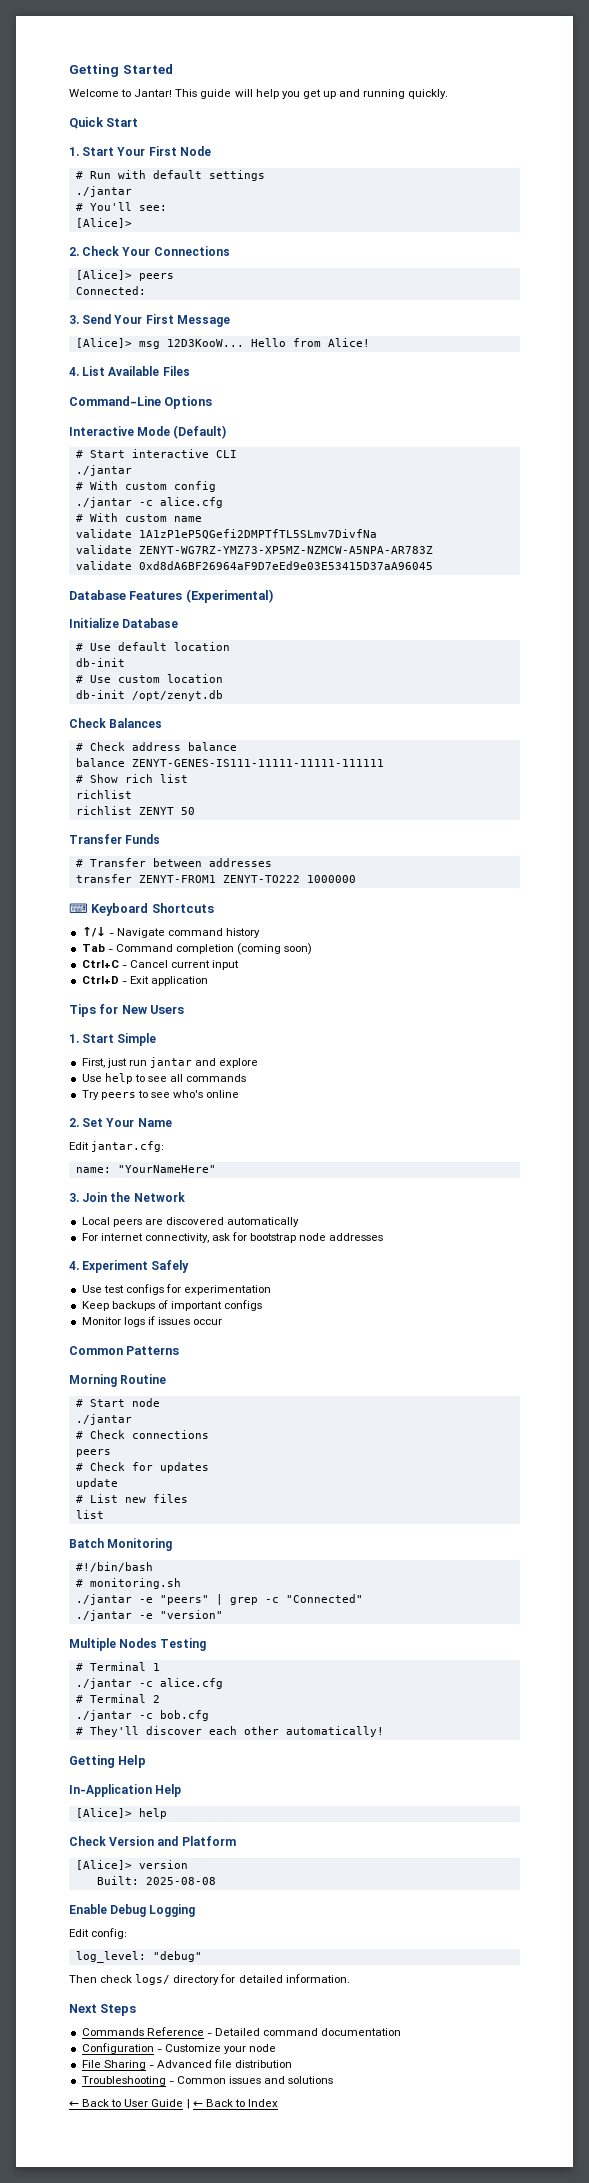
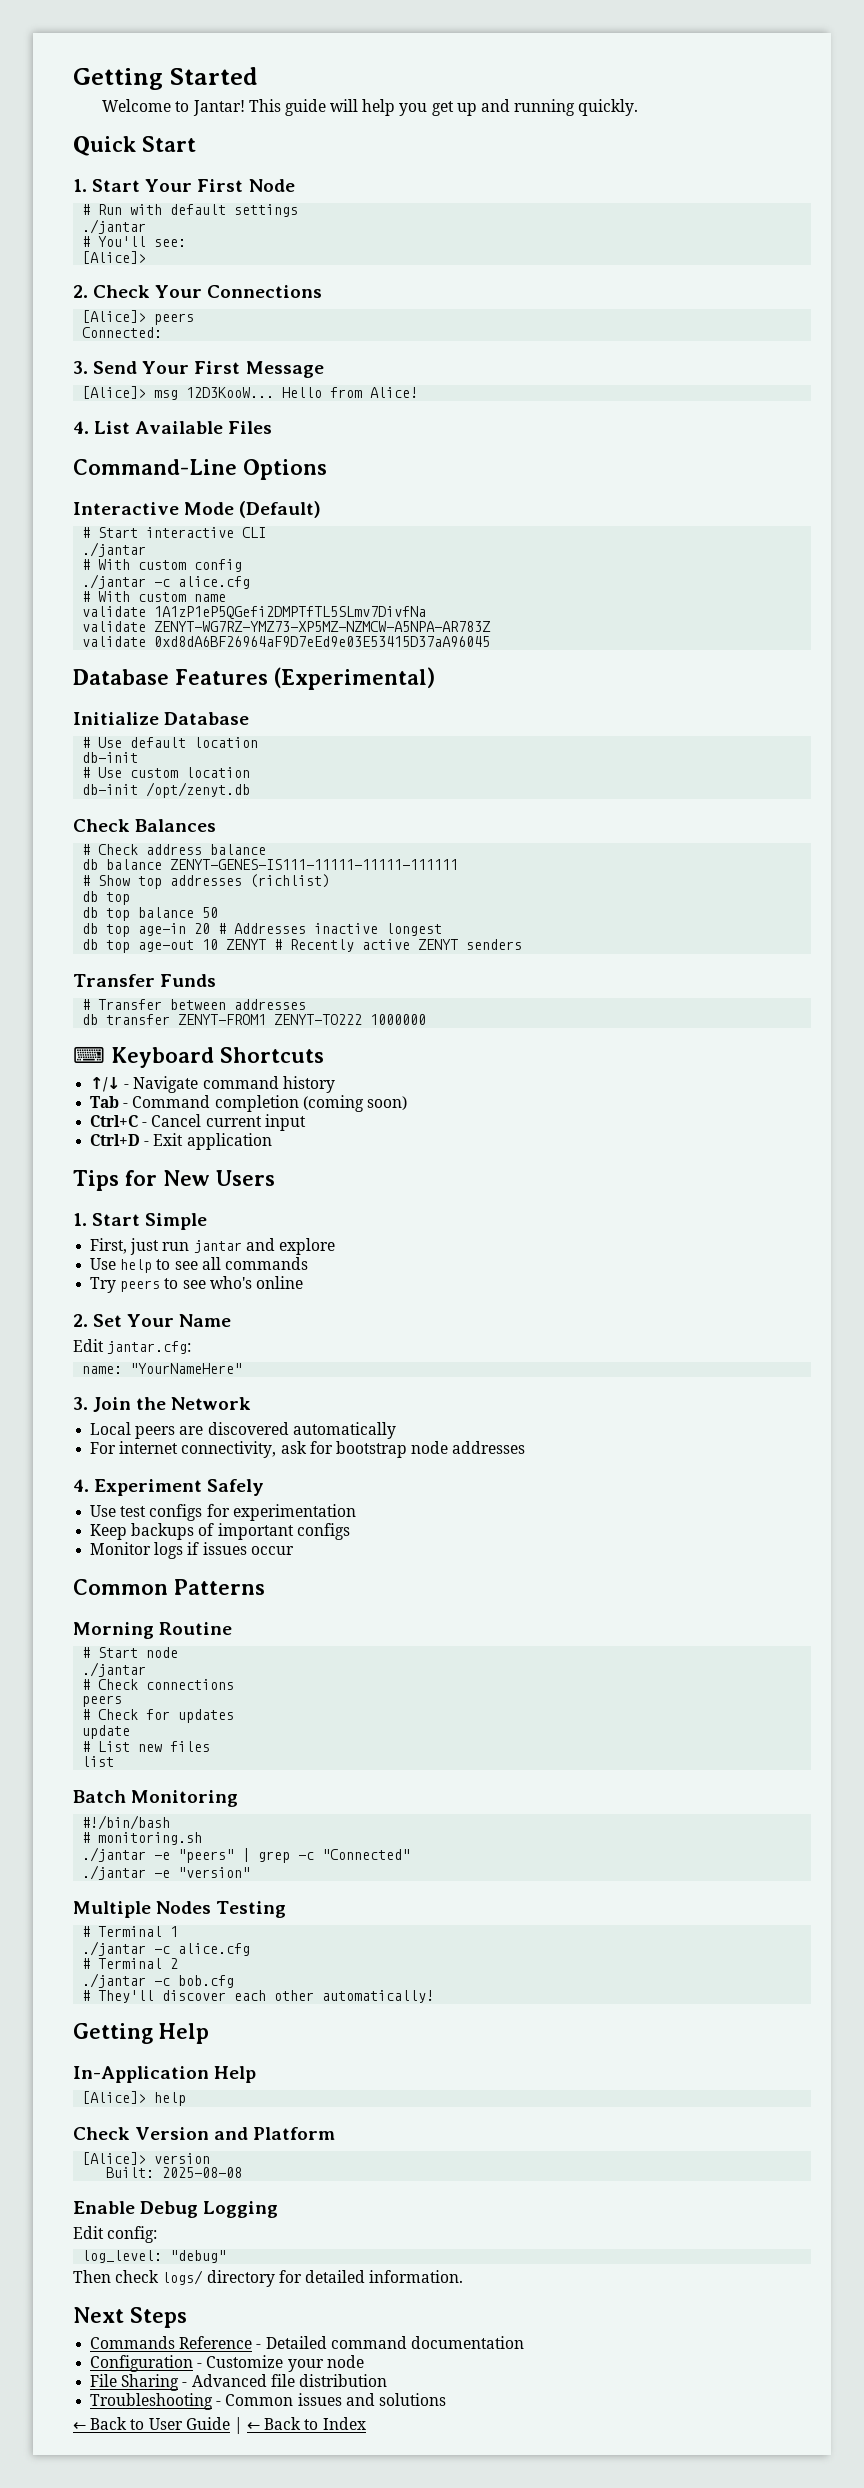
(237, 746) none -> [82,859,99,870] db
[124,774,188,783] [75,790,132,799] [75,806,195,815] rich list // richlist // richlist ZENYT 50 -> [138,874,331,889] [82,891,131,905] [82,907,219,921] [82,923,443,937] [82,939,523,953] top addresses (richlist) // db top // db top balance 50 // db top age-in 20 # Addresses inactive longest // db top age-out 10 ZENYT # Recently active ZENYT senders
(272, 862) none -> [82,1014,99,1025] db

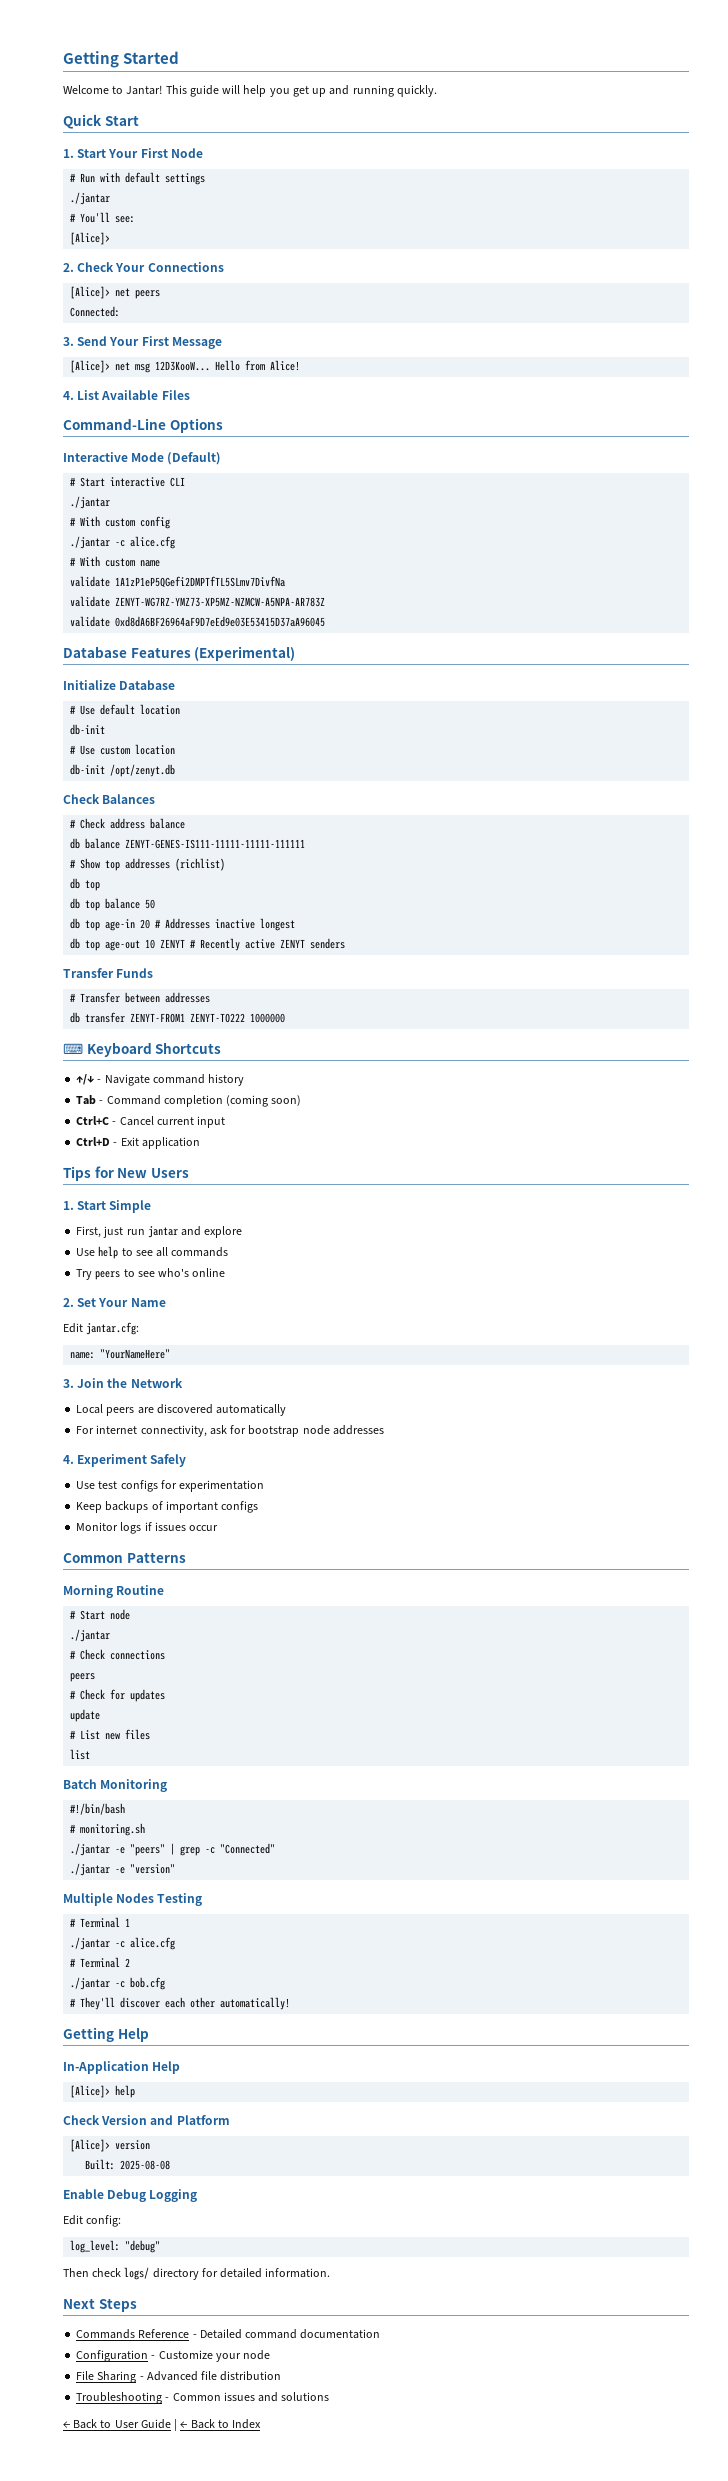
(147, 316) none -> [115,288,131,297] net
(147, 392) none -> [115,362,131,371] net

